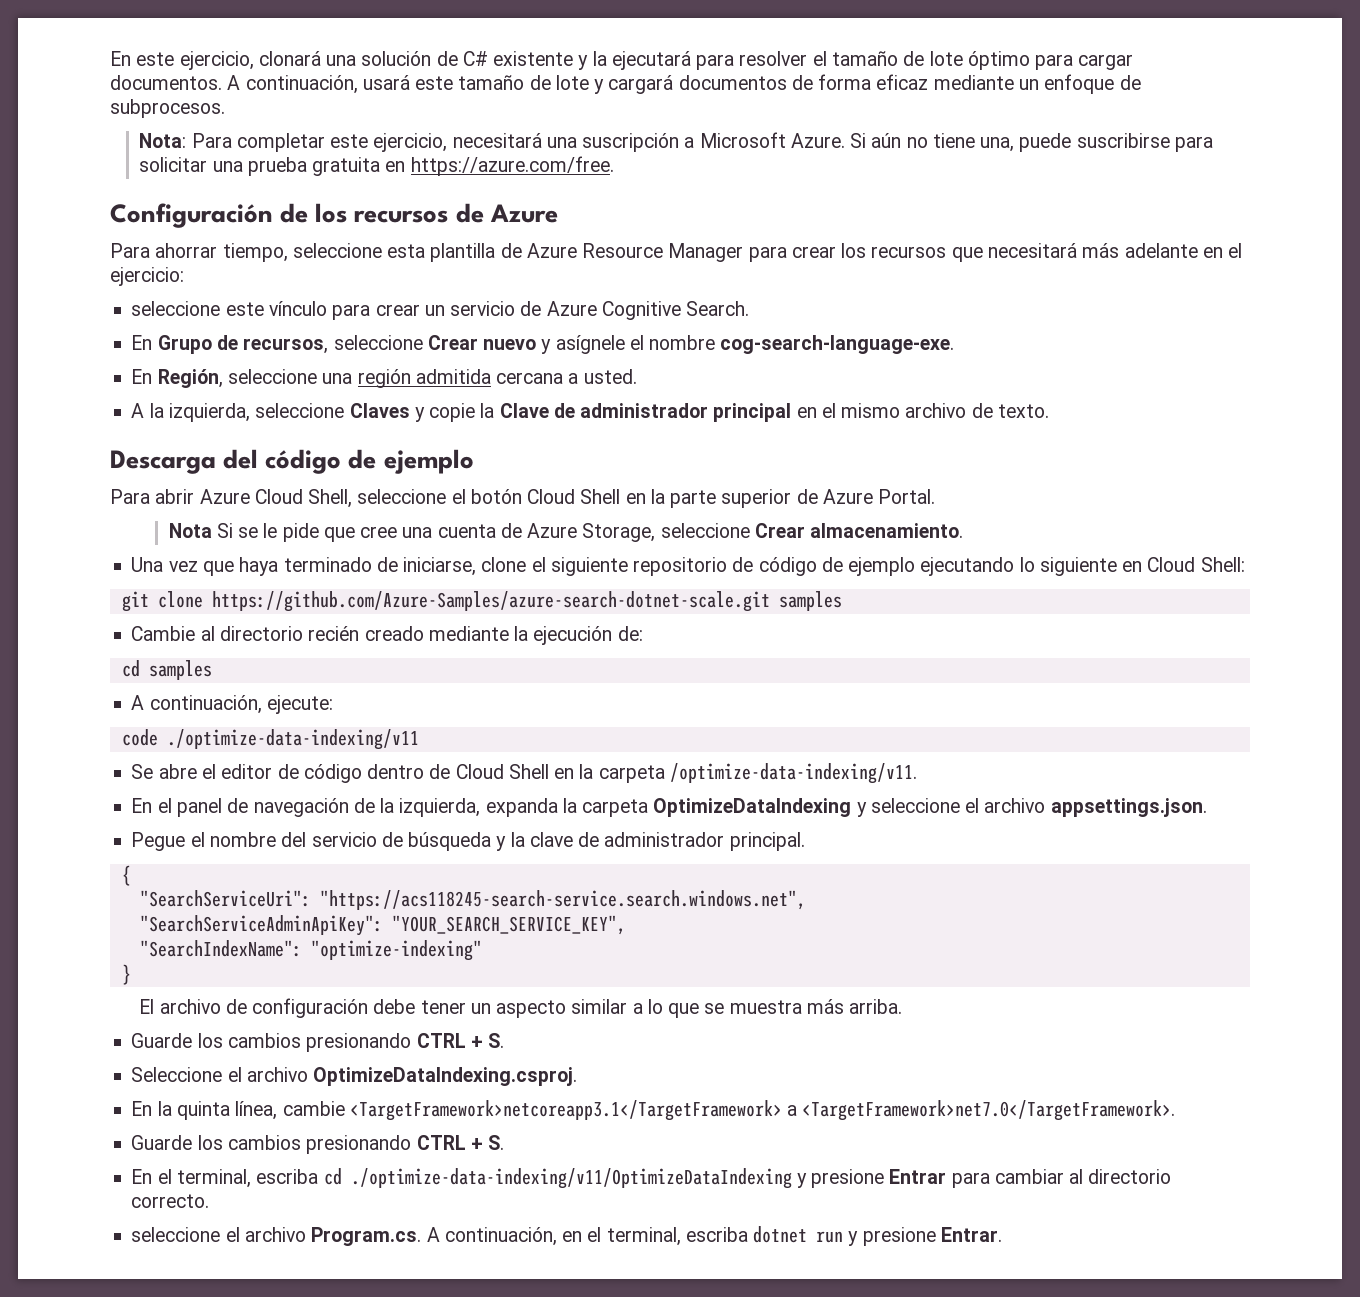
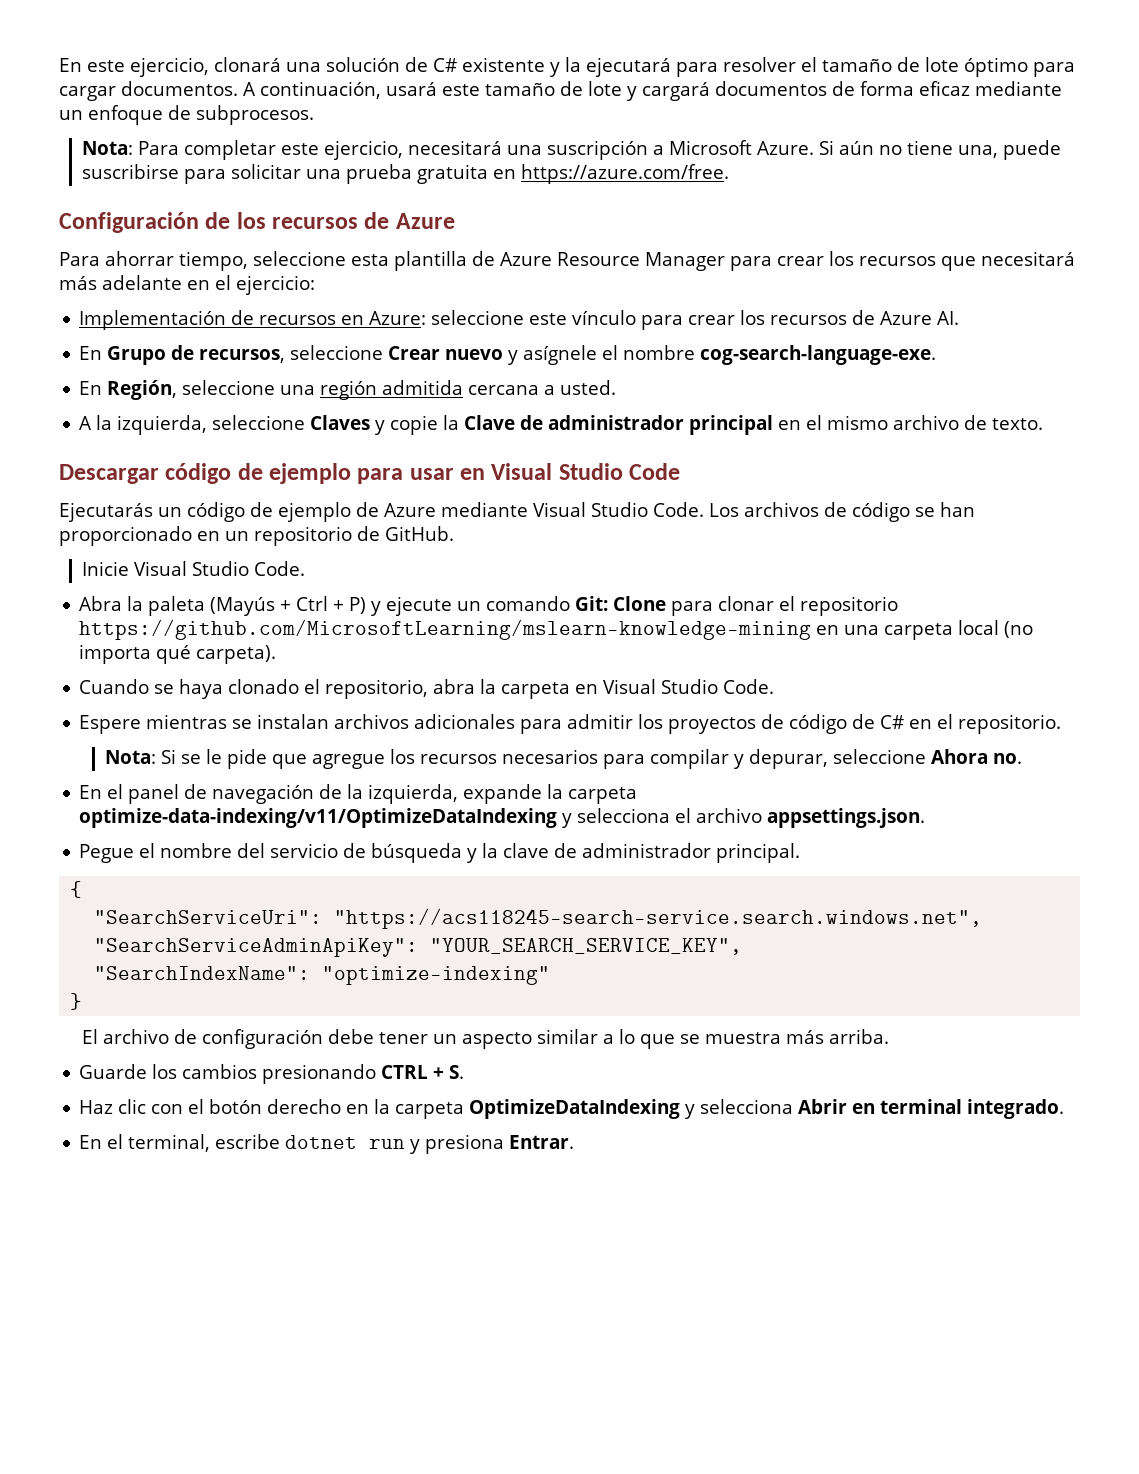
(184, 276) none -> [79,310,427,330] Implementación de recursos en Azure:
[424,301,750,320] un servicio de Azure Cognitive Search. -> [740,310,960,325] los recursos de Azure AI.
[110,449,474,474] [110,489,936,508] [168,523,212,538] Descarga del código de ejemplo // Para abrir Azure Cloud Shell, seleccione el botón Cloud Shell en la parte superior de Azure Portal. // Nota -> [59,463,681,484] [59,502,975,522] [59,526,454,546] [81,561,305,576] [79,596,899,616] [79,619,1034,640] [79,644,277,664] [79,679,775,699] [79,714,1062,734] [104,750,156,764] Descargar código de ejemplo para usar en Visual Studio Code // Ejecutarás un código de ejemplo de Azure mediante Visual Studio Code. Los archivos de código se han proporcionado en un repositorio de GitHub. // Inicie Visual Studio Code. // Abra la paleta (Mayús + Ctrl + P) y ejecute un comando Git: Clone para clonar el repositorio https://github.com/MicrosoftLearning/mslearn-knowledge-mining en una carpeta local (no importa qué carpeta). // Cuando se haya clonado el repositorio, abra la carpeta en Visual Studio Code. // Espere mientras se instalan archivos adicionales para admitir los proyectos de código de C# en el repositorio. // Nota:
[360,523,964,542] [131,557,1245,576] [121,591,842,612] [131,626,643,645] [121,660,212,680] [131,695,333,714] [121,729,419,750] [131,763,917,784] cree una cuenta de Azure Storage, seleccione Crear almacenamiento. // Una vez que haya terminado de iniciarse, clone el siguiente repositorio de código de ejemplo ejecutando lo siguiente en Cloud Shell: // git clone https://github.com/Azure-Samples/azure-search-dotnet-scale.git samples // Cambie al directorio recién creado mediante la ejecución de: // cd samples // A continuación, ejecute: // code ./optimize-data-indexing/v11 // Se abre el editor de código dentro de Cloud Shell en la carpeta /optimize-data-indexing/v11. -> [311,749,1022,769] agregue los recursos necesarios para compilar y depurar, seleccione Ahora no.
[485,798,960,817] expanda la carpeta OptimizeDataIndexing y seleccione -> [463,784,638,804] [79,808,671,828] expande la carpeta optimize-data-indexing/v11/OptimizeDataIndexing y selecciona
[131,1067,578,1086] [131,1100,1176,1121] [131,1135,505,1154] [131,1168,1172,1189] [131,1194,210,1208] [131,1227,748,1246] Seleccione el archivo OptimizeDataIndexing.csproj. // En la quinta línea, cambie <TargetFramework>netcoreapp3.1</TargetFramework> a <TargetFramework>net7.0</TargetFramework>. // Guarde los cambios presionando CTRL + S. // En el terminal, escriba cd ./optimize-data-indexing/v11/OptimizeDataIndexing y presione Entrar para cambiar al directorio correcto. // seleccione el archivo Program.cs. A continuación, en el terminal, escriba -> [79,1099,1065,1119] [79,1134,281,1152] Haz clic con el botón derecho en la carpeta OptimizeDataIndexing y selecciona Abrir en terminal integrado. // En el terminal, escribe
[862,1227,936,1246] presione -> [425,1134,505,1154] presiona

